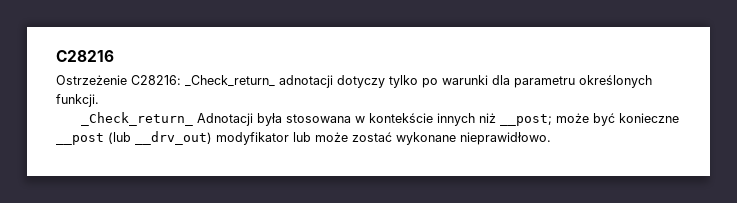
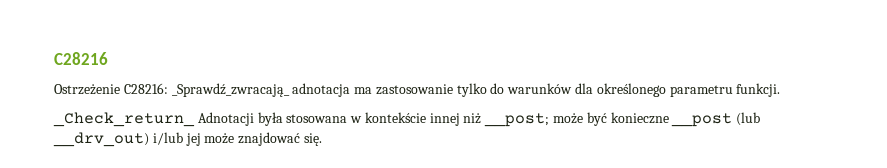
[185,75,652,88] _Check_return_ adnotacji dotyczy tylko po warunki dla parametru określonych -> [171,83,733,97] _Sprawdź_zwracają_ adnotacja ma zastosowanie tylko do warunków dla określonego parametru
[436,113,475,126] innych -> [429,113,460,126] innej
[216,132,551,145] modyfikator lub może zostać wykonane nieprawidłowo. -> [152,132,322,146] i/lub jej może znajdować się.

